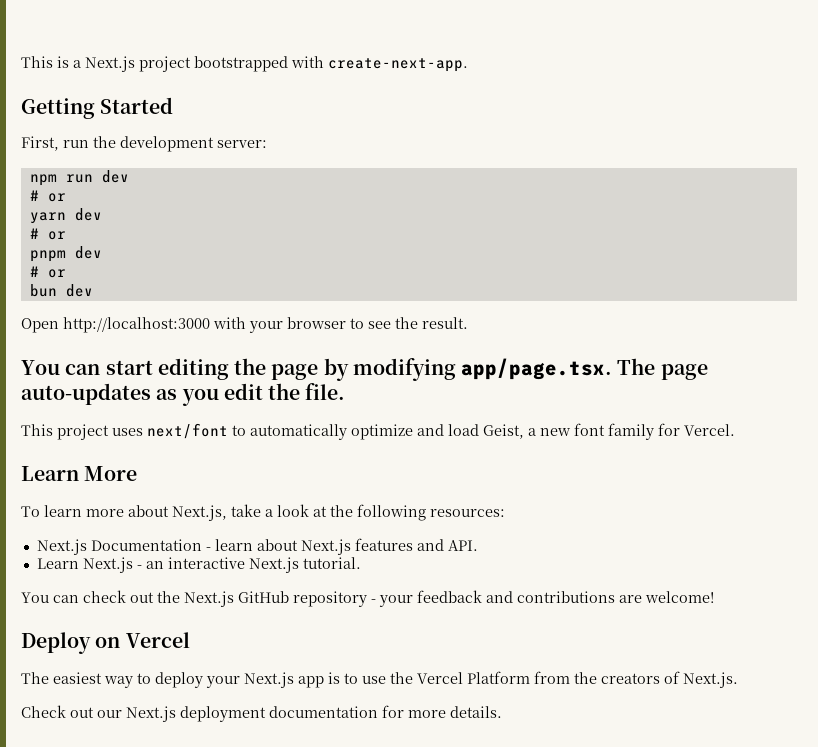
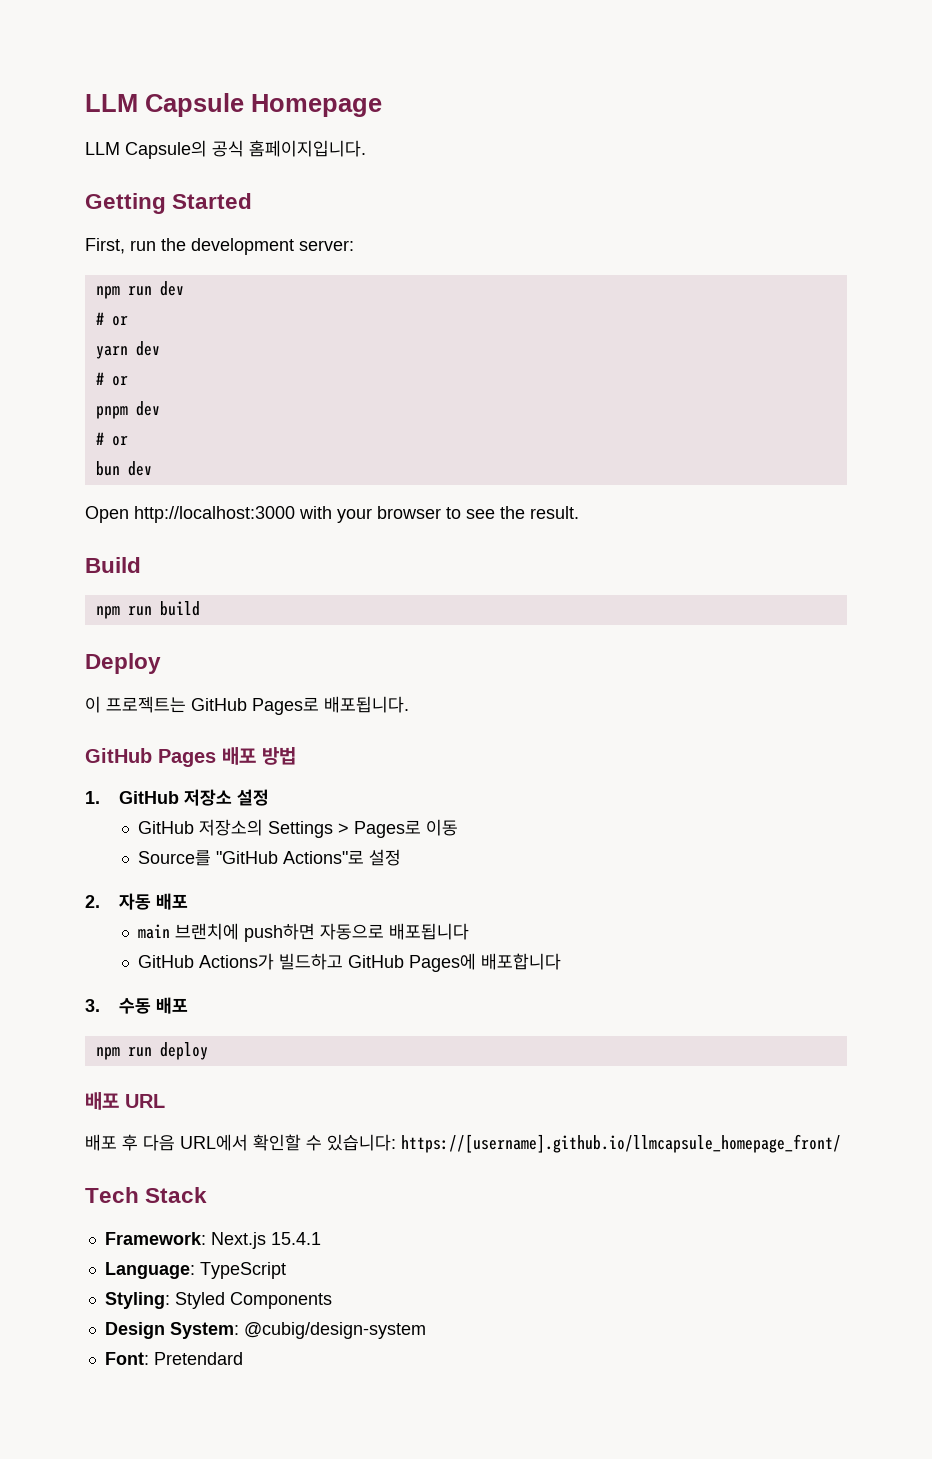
[21,56,468,72] This is a Next.js project bootstrapped with create-next-app. -> [85,93,382,117] [85,140,366,159] LLM Capsule Homepage // LLM Capsule의 공식 홈페이지입니다.
[21,358,708,381] [21,383,346,406] [21,423,735,440] [21,466,138,481] [21,504,505,521] [36,538,478,555] [36,557,361,573] [21,590,714,607] [21,632,190,654] [21,671,738,688] [21,705,502,722] You can start editing the page by modifying app/page.tsx. The page auto-updates as you edit the file. // This project uses next/font to automatically optimize and load Geist, a new font family for Vercel. // Learn More // To learn more about Next.js, take a look at the following resources: // Next.js Documentation - learn about Next.js features and API. // Learn Next.js - an interactive Next.js tutorial. // You can check out the Next.js GitHub repository - your feedback and contributions are welcome! // Deploy on Vercel // The easiest way to deploy your Next.js app is to use the Vercel Platform from the creators of Next.js. // Check out our Next.js deployment documentation for more details. -> [85,557,141,573] [95,601,200,619] [85,653,161,674] [85,696,409,715] [85,747,296,767] [85,789,269,806] [138,819,459,838] [138,849,402,866] [85,893,188,910] [138,923,470,942] [138,953,562,972] [85,997,188,1014] [95,1042,208,1060] [85,1092,165,1110] [85,1134,841,1153] [85,1187,208,1203] [104,1232,321,1249] [104,1262,286,1279] [104,1292,332,1309] [104,1322,426,1339] [104,1352,243,1365] Build // npm run build // Deploy // 이 프로젝트는 GitHub Pages로 배포됩니다. // GitHub Pages 배포 방법 // 1. GitHub 저장소 설정 // GitHub 저장소의 Settings > Pages로 이동 // Source를 "GitHub Actions"로 설정 // 2. 자동 배포 // main 브랜치에 push하면 자동으로 배포됩니다 // GitHub Actions가 빌드하고 GitHub Pages에 배포합니다 // 3. 수동 배포 // npm run deploy // 배포 URL // 배포 후 다음 URL에서 확인할 수 있습니다: https://[username].github.io/llmcapsule_homepage_front/ // Tech Stack // Framework: Next.js 15.4.1 // Language: TypeScript // Styling: Styled Components // Design System: @cubig/design-system // Font: Pretendard

